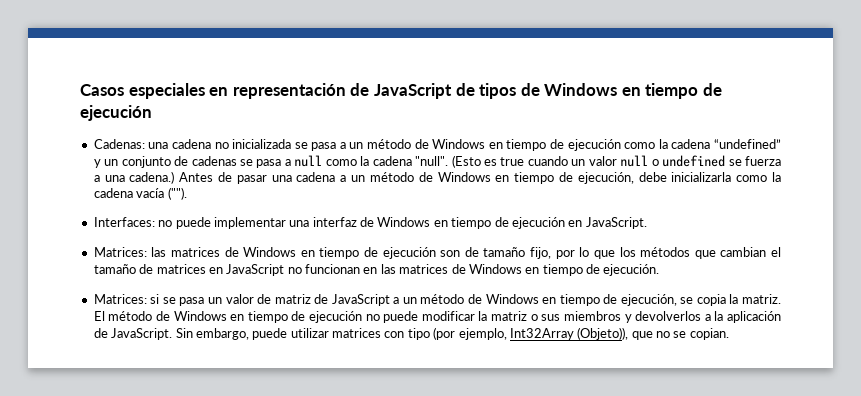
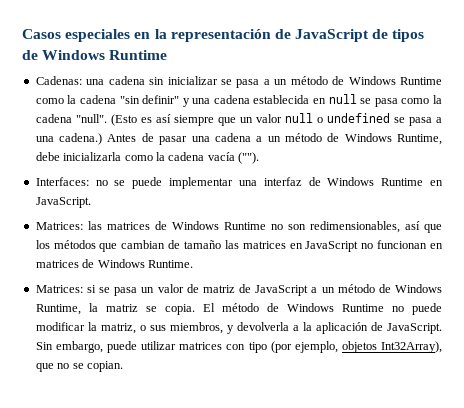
(229, 91) none -> [154,29,167,39] la
[621,83,723,99] [80,105,152,121] en tiempo de ejecución -> [109,50,168,60] Runtime
[214,139,292,149] no inicializada -> [149,76,218,85] sin inicializar
[488,139,782,151] [93,155,323,168] en tiempo de ejecución como la cadena “undefined” y un conjunto de cadenas se pasa a null -> [400,77,442,85] [35,94,398,107] Runtime como la cadena "sin definir" y una cadena establecida en null se pasa
[500,156,568,166] true cuando -> [155,114,236,126] así siempre que
[745,156,781,166] fuerza -> [408,117,432,126] pasa
[495,172,634,184] en tiempo de ejecución, -> [397,134,442,145] Runtime,
(173, 223) none -> [114,180,126,186] se
[433,217,565,229] en tiempo de ejecución -> [381,178,424,186] Runtime
[300,247,590,259] en tiempo de ejecución son de tamaño fijo, por lo -> [223,221,420,233] Runtime no son redimensionables, así
[770,247,781,257] [93,264,154,274] el tamaño de -> [168,240,239,249] de tamaño las
[380,264,660,276] las matrices de Windows en tiempo de ejecución. -> [35,259,193,268] matrices de Windows Runtime.
[542,294,781,306] [93,311,363,323] en tiempo de ejecución, se copia la matriz. El método de Windows en tiempo de ejecución -> [35,303,384,315] Runtime, la matriz se copia. El método de Windows Runtime
[491,311,528,321] matriz -> [100,323,136,334] matriz,
[563,311,702,323] miembros y devolverlos -> [169,322,289,334] miembros, y devolverla
[509,327,629,340] Int32Array (Objeto)), -> [341,341,442,353] objetos Int32Array),

